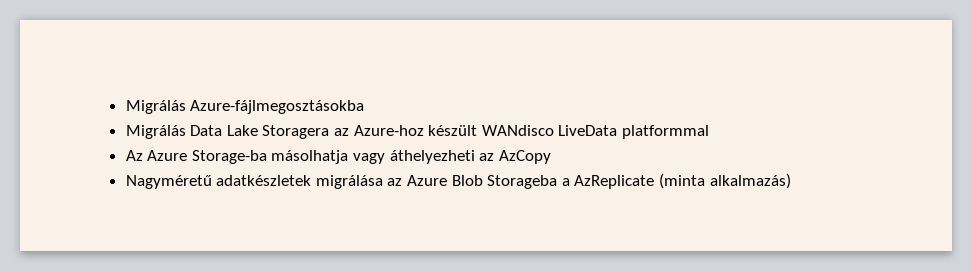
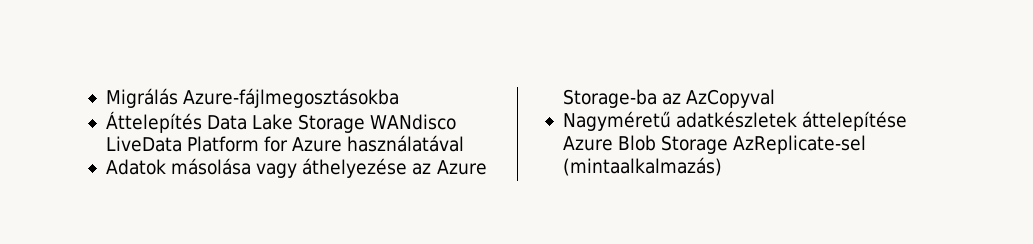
[125,125,186,139] Migrálás -> [105,111,202,133] Áttelepítés
[262,125,710,139] [125,150,551,164] [125,173,791,189] Storagera az Azure-hoz készült WANdisco LiveData platformmal // Az Azure Storage-ba másolhatja vagy áthelyezheti az AzCopy // Nagyméretű adatkészletek migrálása az Azure Blob Storageba a AzReplicate (minta alkalmazás) -> [298,114,457,133] [105,135,465,152] [105,158,487,178] [562,89,776,108] [562,111,908,131] [562,135,867,154] [562,157,722,176] Storage WANdisco LiveData Platform for Azure használatával // Adatok másolása vagy áthelyezése az Azure Storage-ba az AzCopyval // Nagyméretű adatkészletek áttelepítése Azure Blob Storage AzReplicate-sel (mintaalkalmazás)

